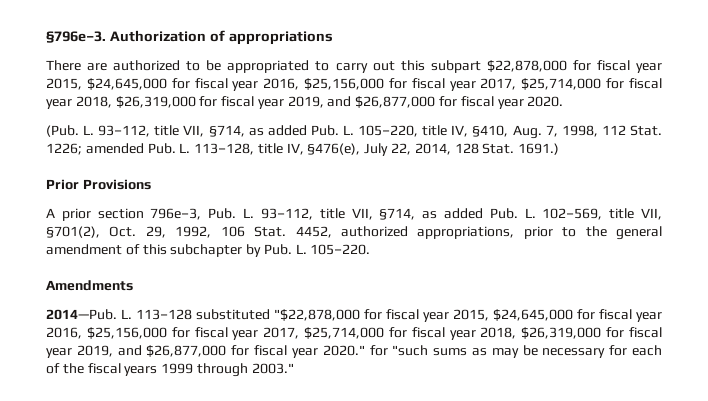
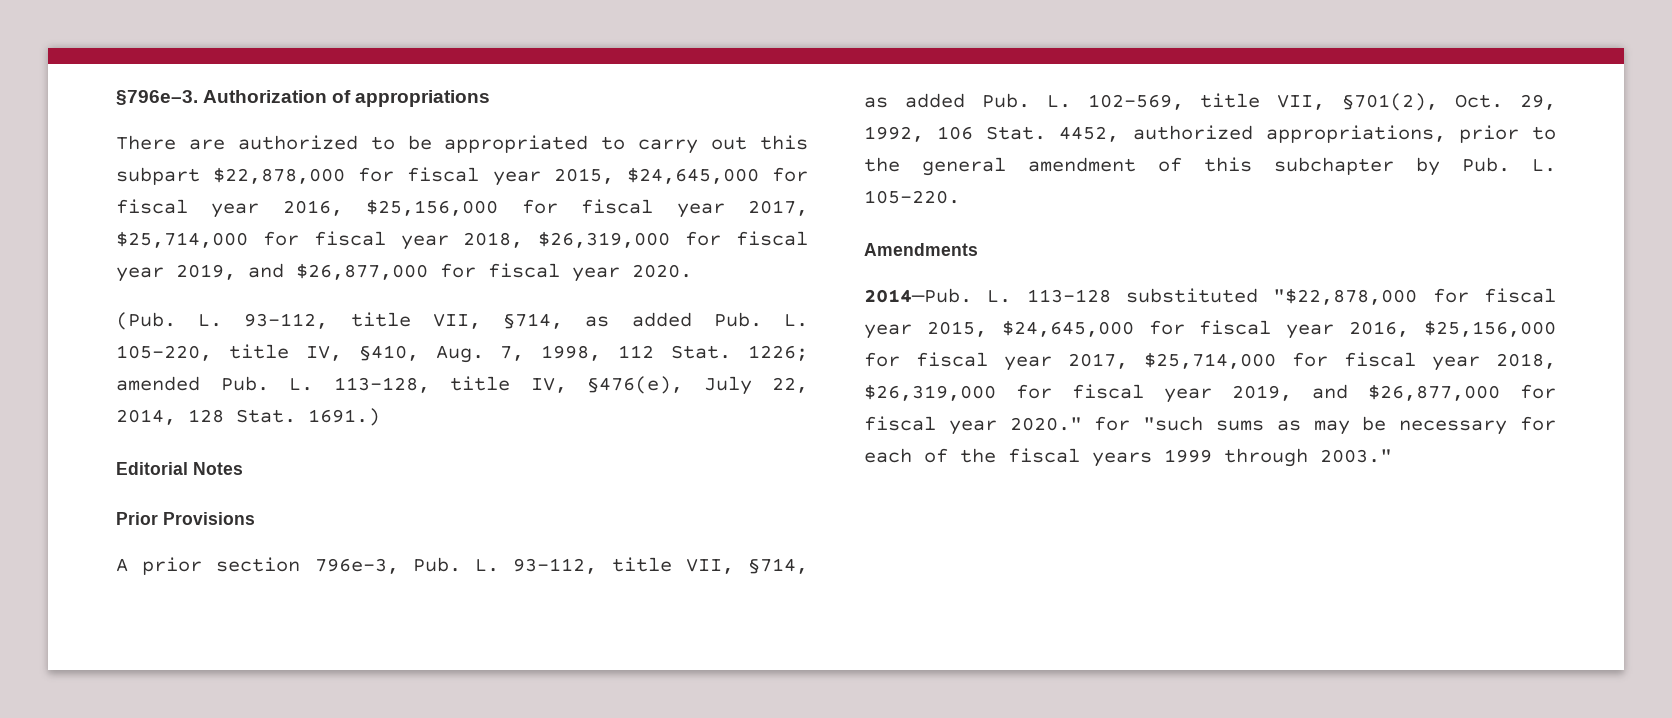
(560, 149) none -> [116,462,243,475] // Editorial Notes

